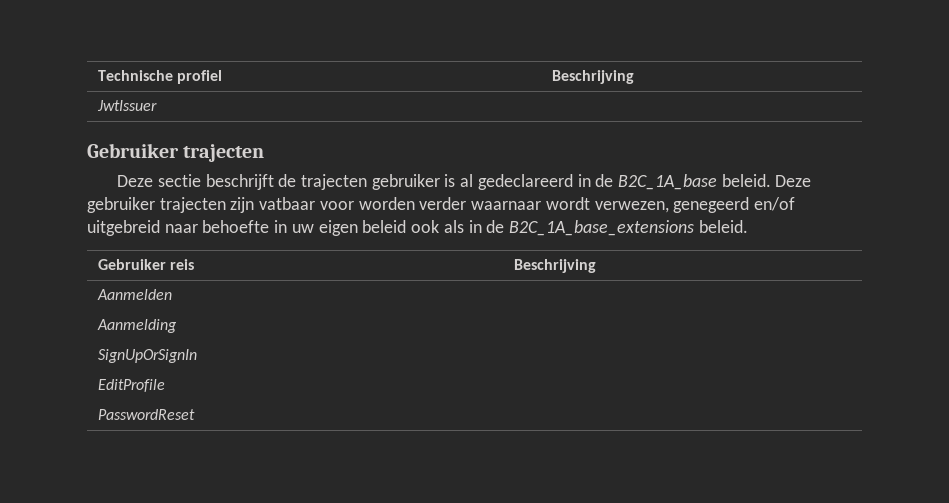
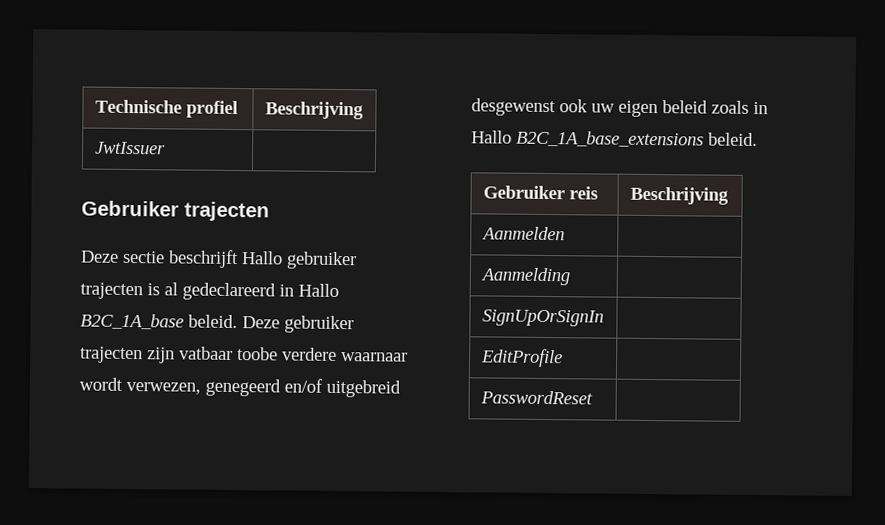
[278,174,440,190] de trajecten gebruiker -> [241,251,357,270] [80,282,143,300] Hallo gebruiker trajecten
[595,174,614,187] de -> [298,283,339,298] Hallo
[319,197,467,210] voor worden verder -> [237,347,337,361] toobe verdere
[164,220,505,236] naar behoefte in uw eigen beleid ook als in de -> [471,98,768,118] [471,130,512,144] desgewenst ook uw eigen beleid zoals in Hallo

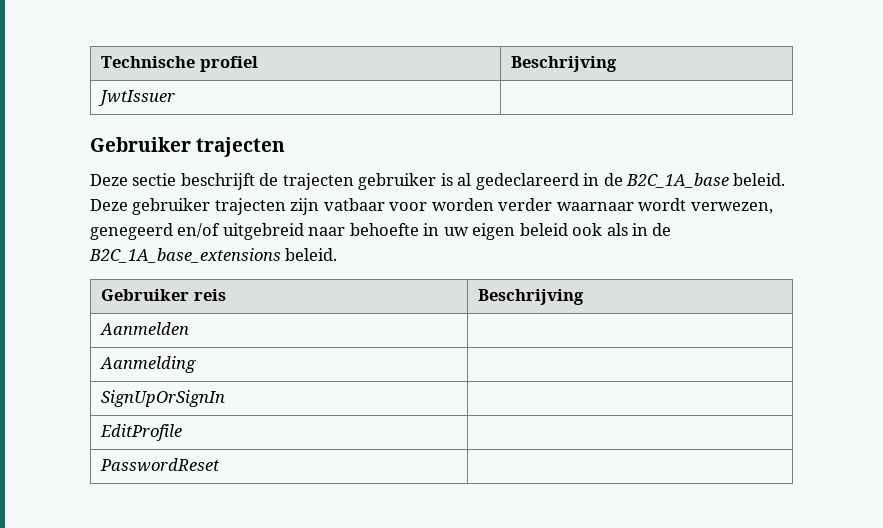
[241,251,357,270] [80,282,143,300] Hallo gebruiker trajecten -> [259,173,437,190] de trajecten gebruiker
[298,283,339,298] Hallo -> [603,173,623,186] de
[237,347,337,361] toobe verdere -> [389,198,553,211] voor worden verder
[471,98,768,118] [471,130,512,144] desgewenst ook uw eigen beleid zoals in Hallo -> [308,223,672,240] naar behoefte in uw eigen beleid ook als in de

